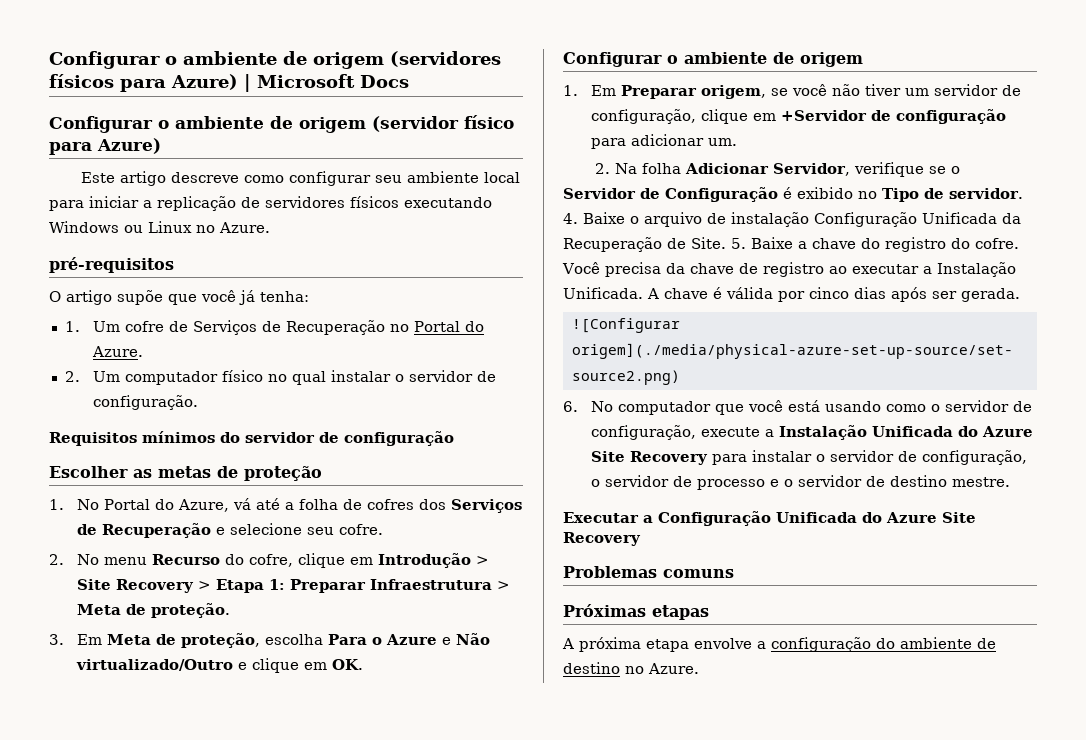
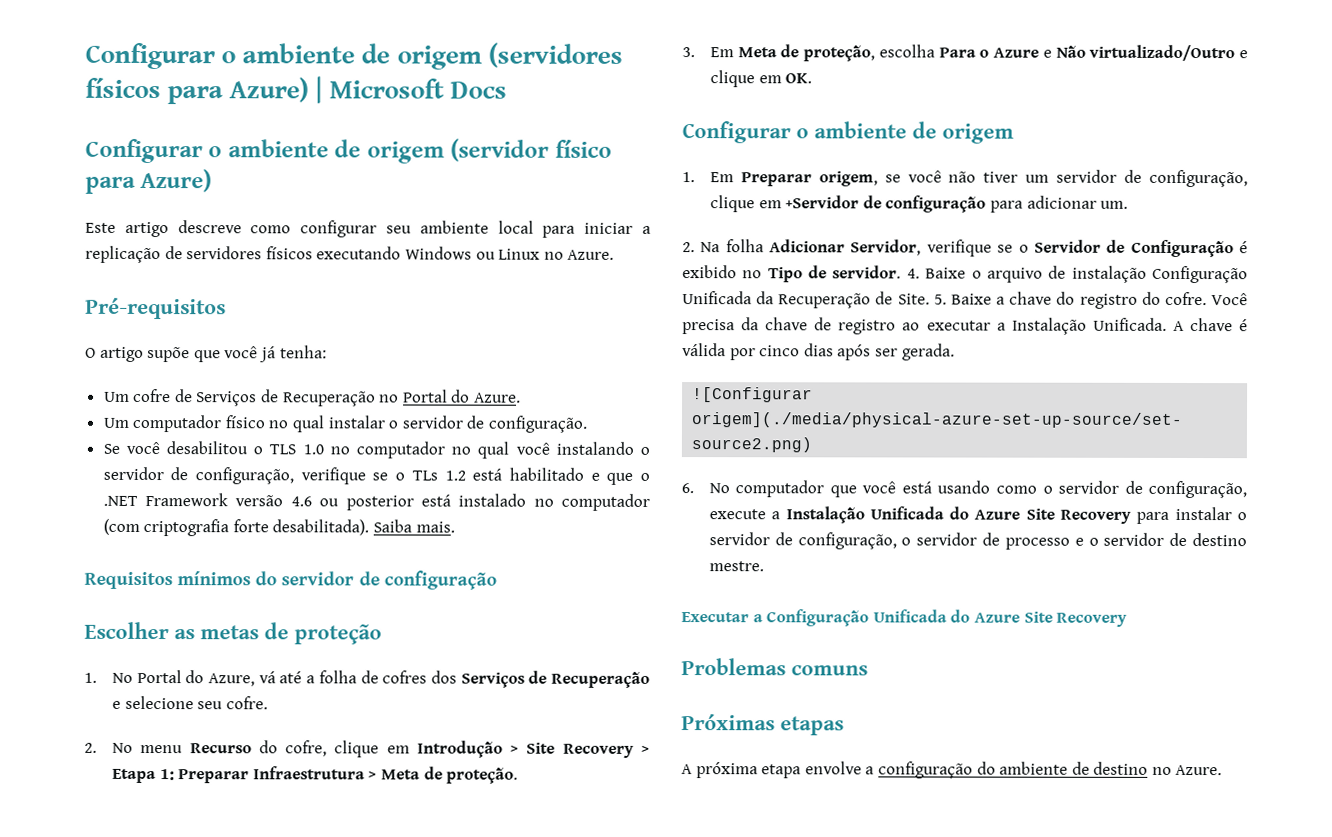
[49,257,174,273] pré-requisitos -> [85,297,226,320] Pré-requisitos
[64,321,80,332] 1. -> (327, 352) none
[64,371,80,382] 2. -> (522, 397) none
(198, 402) none -> [102,441,650,459] [102,466,650,485] [102,493,650,511] [102,518,455,537] // Se você desabilitou o TLS 1.0 no computador no qual você instalando o servidor de configuração, verifique se o TLs 1.2 está habilitado e que o .NET Framework versão 4.6 ou posterior está instalado no computador (com criptografia forte desabilitada). Saiba mais.

